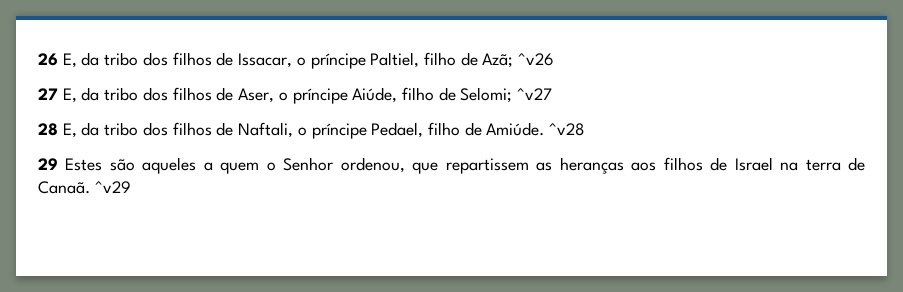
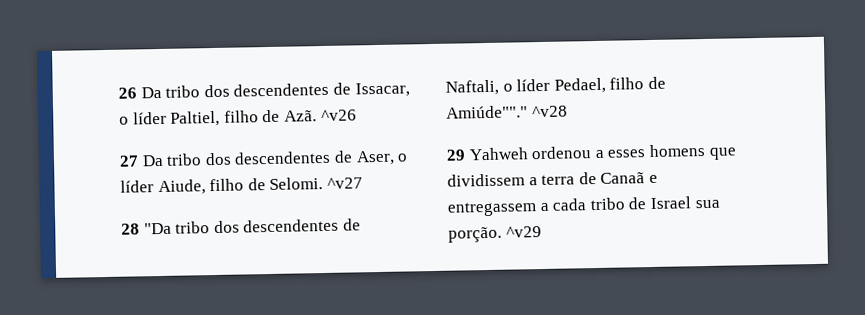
[62,52,212,68] E, da tribo dos filhos -> [140,82,330,99] Da tribo dos descendentes
[310,53,366,69] príncipe -> [132,111,167,125] líder
[482,53,514,68] Azã; -> [283,110,317,122] Azã.
[62,87,212,103] E, da tribo dos filhos -> [141,150,332,167] Da tribo dos descendentes
[292,87,513,104] príncipe Aiúde, filho de Selomi; -> [120,177,324,196] líder Aiude, filho de Selomi.
[62,122,212,138] E, da tribo dos filhos -> [143,218,340,235] "Da tribo dos descendentes
[311,123,367,139] príncipe -> [516,78,551,92] líder
[486,122,545,136] Amiúde. -> [446,105,528,119] Amiúde""."
[65,157,866,174] [38,181,90,194] Estes são aqueles a quem o Senhor ordenou, que repartissem as heranças aos filhos de Israel na terra de Canaã. -> [468,144,737,161] [447,172,658,187] [447,196,720,217] [448,226,502,243] Yahweh ordenou a esses homens que dividissem a terra de Canaã e entregassem a cada tribo de Israel sua porção.

